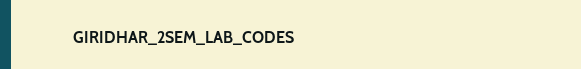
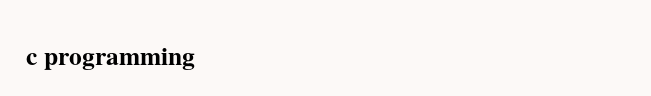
[73,31,294,45] GIRIDHAR_2SEM_LAB_CODES -> [26,48,195,70] c programming

